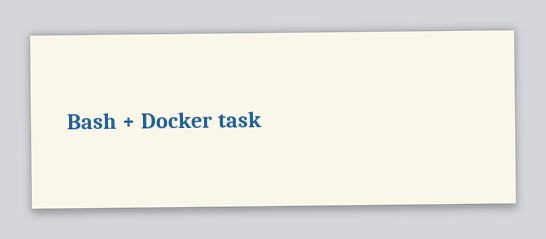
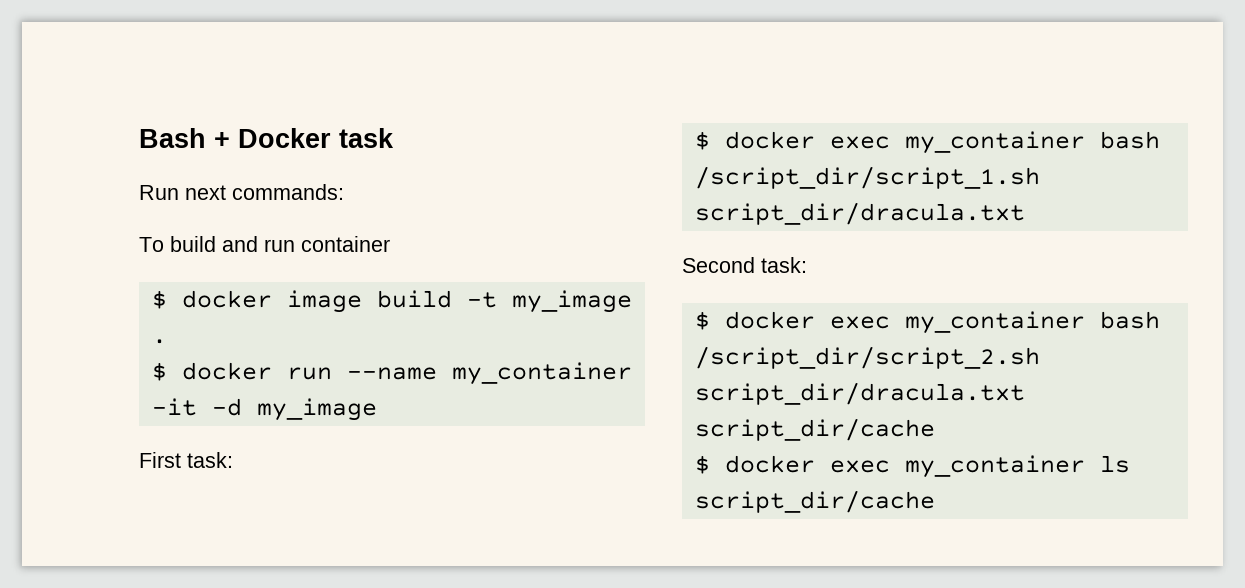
(263, 119) none -> [139,184,344,200] [139,236,390,252] [151,290,632,313] [151,339,167,344] [151,362,632,385] [151,398,377,421] [139,452,233,468] [694,131,1160,154] [694,166,1040,189] [694,202,1025,225] [682,257,807,273] [694,311,1160,334] [694,346,1040,369] [694,382,1025,405] [694,418,935,441] [694,455,1130,478] [694,490,935,513] // Run next commands: // To build and run container // $ docker image build -t my_image . // $ docker run --name my_container -it -d my_image // First task: // $ docker exec my_container bash /script_dir/script_1.sh script_dir/dracula.txt // Second task: // $ docker exec my_container bash /script_dir/script_2.sh script_dir/dracula.txt script_dir/cache // $ docker exec my_container ls script_dir/cache

